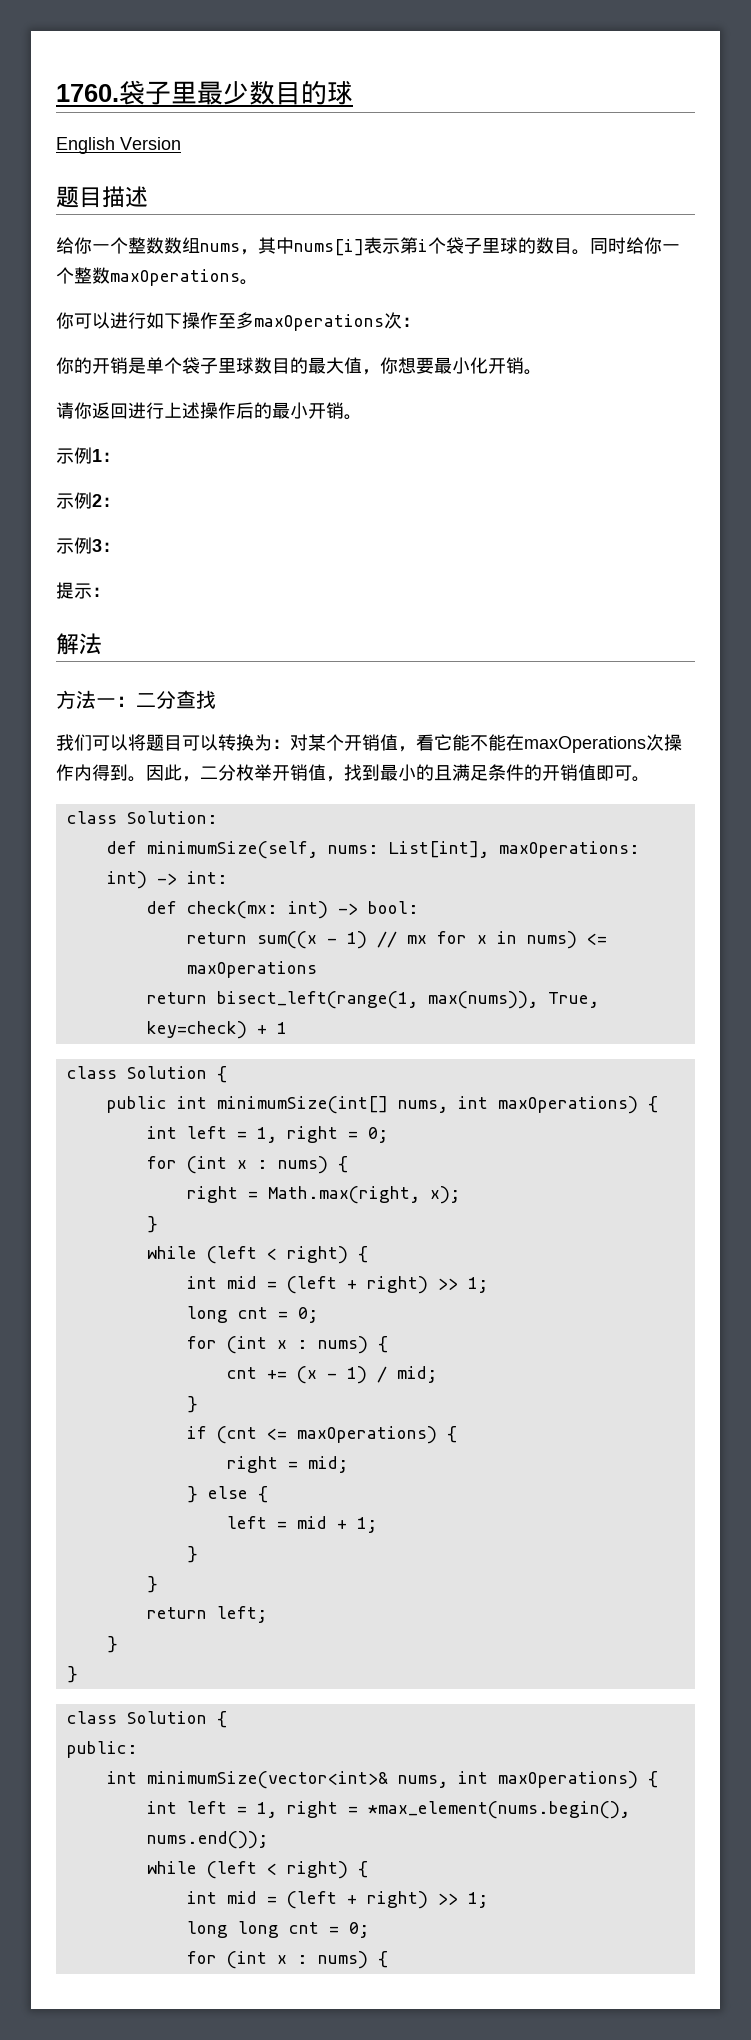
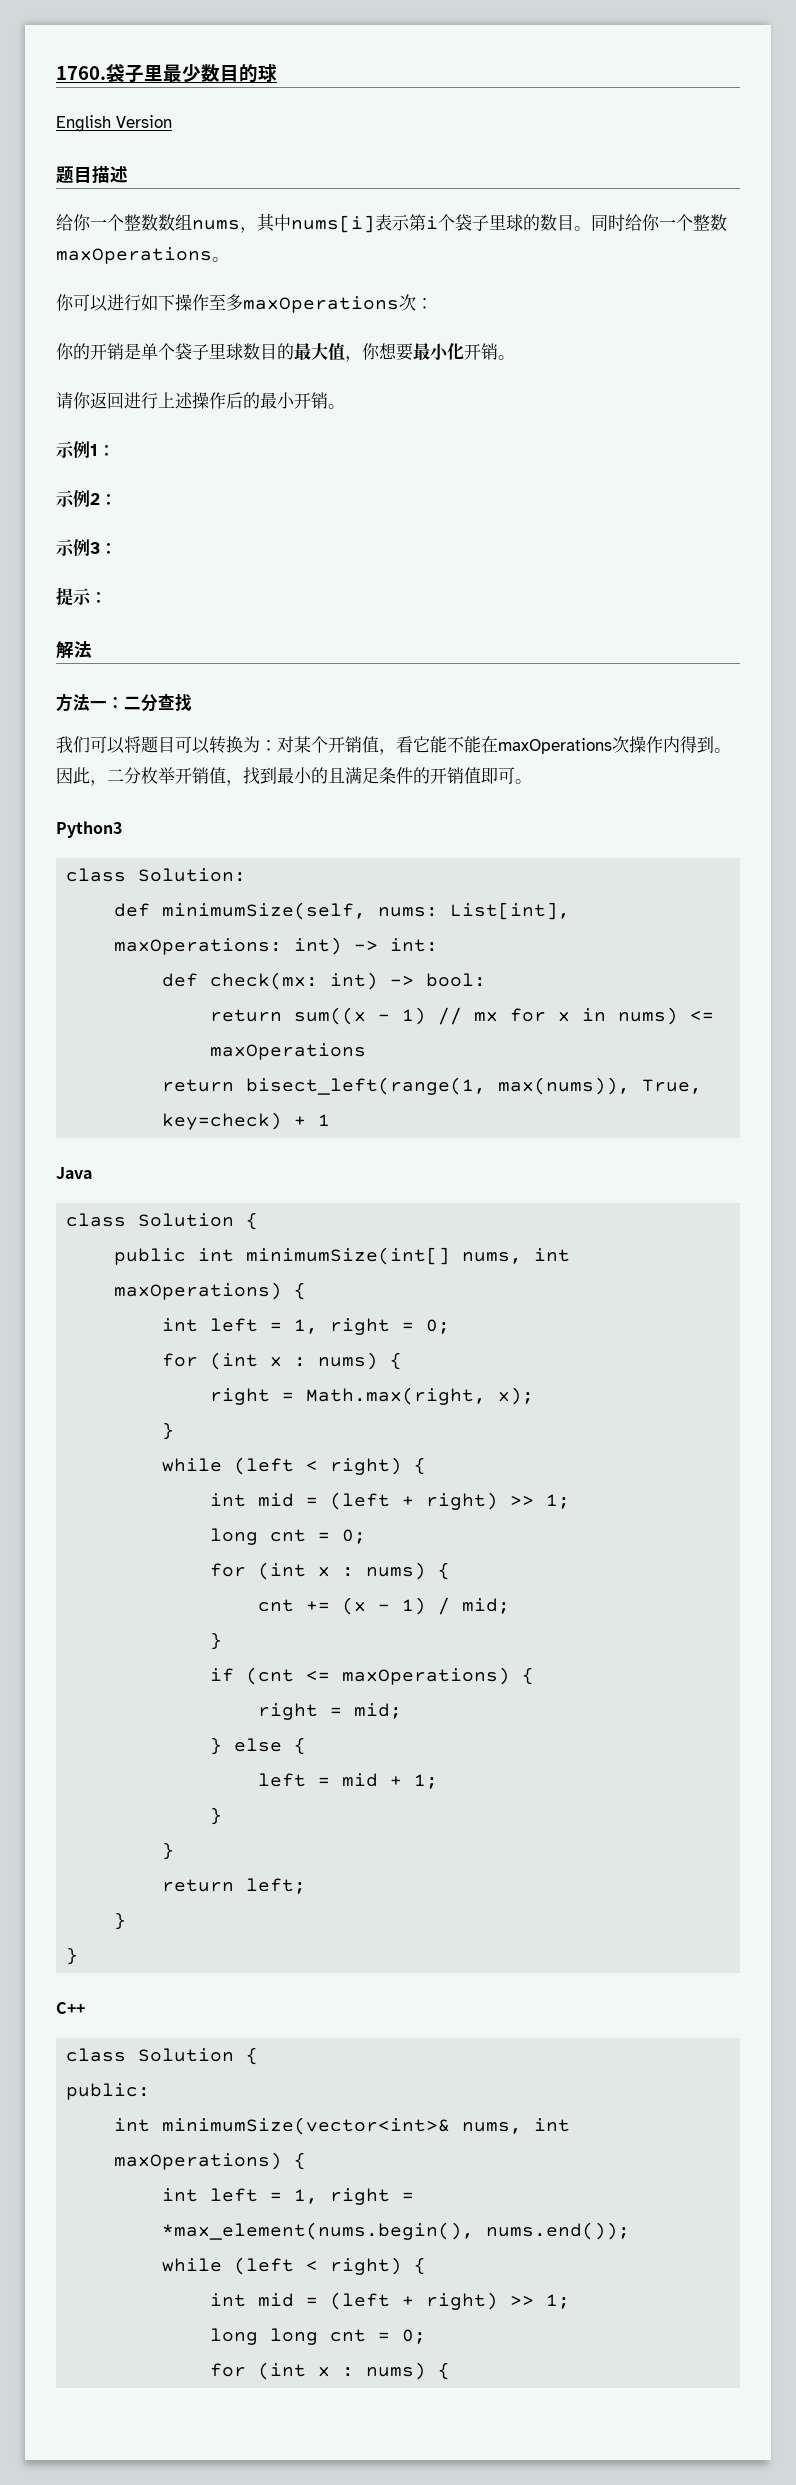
(650, 779) none -> [56,821,122,838] // Python3
(287, 1028) none -> [56,1167,92,1179] // Java
(78, 1674) none -> [56,2002,85,2014] // C++

